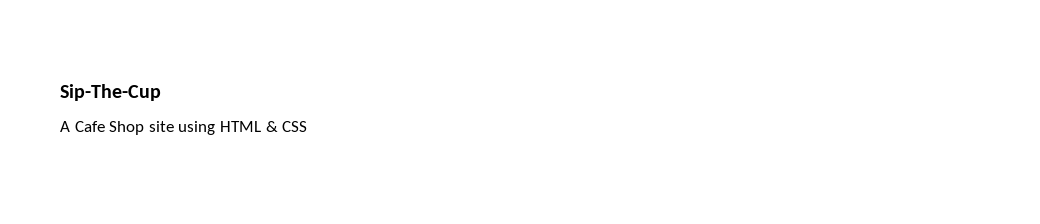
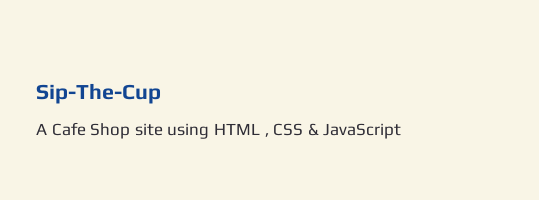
[265,121,308,132] & CSS -> [264,123,402,139] , CSS & JavaScript

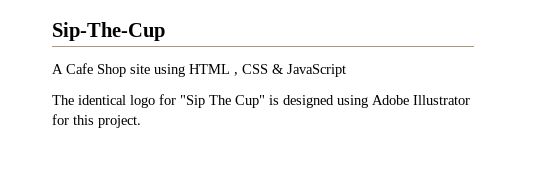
(402, 131) none -> [52,94,470,108] [52,114,141,128] // The identical logo for "Sip The Cup" is designed using Adobe Illustrator for this project.

